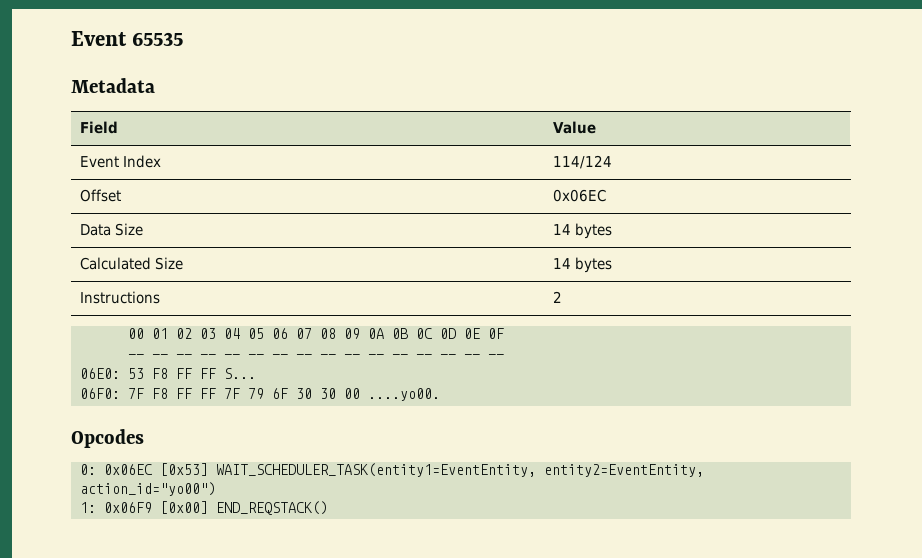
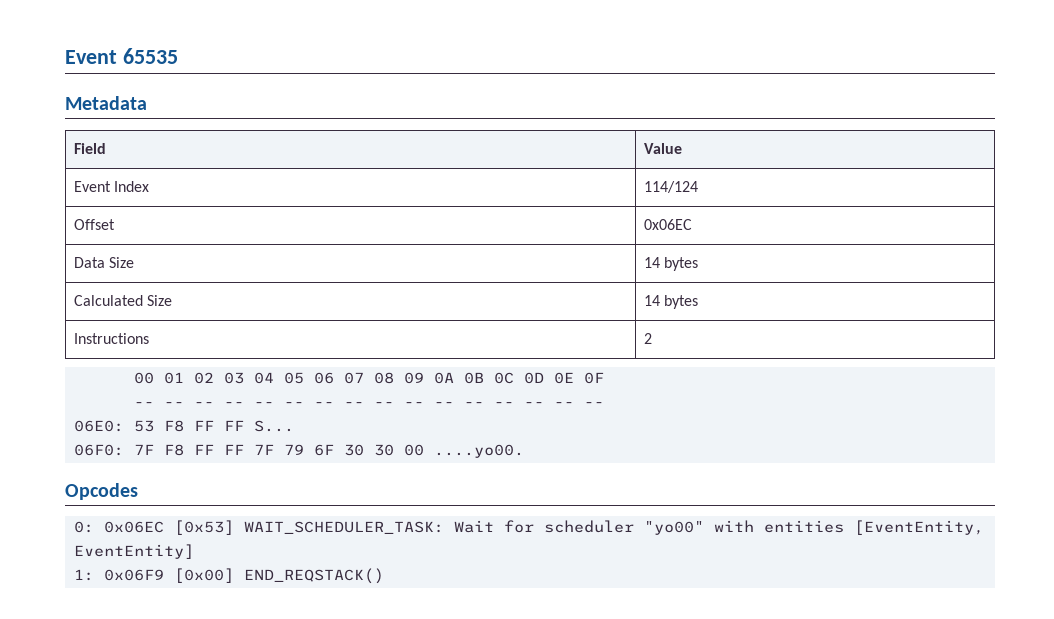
[215,463,704,477] [79,482,216,496] WAIT_SCHEDULER_TASK(entity1=EventEntity, entity2=EventEntity, action_id="yo00") -> [244,520,985,535] [74,544,195,559] WAIT_SCHEDULER_TASK: Wait for scheduler "yo00" with entities [EventEntity, EventEntity]

